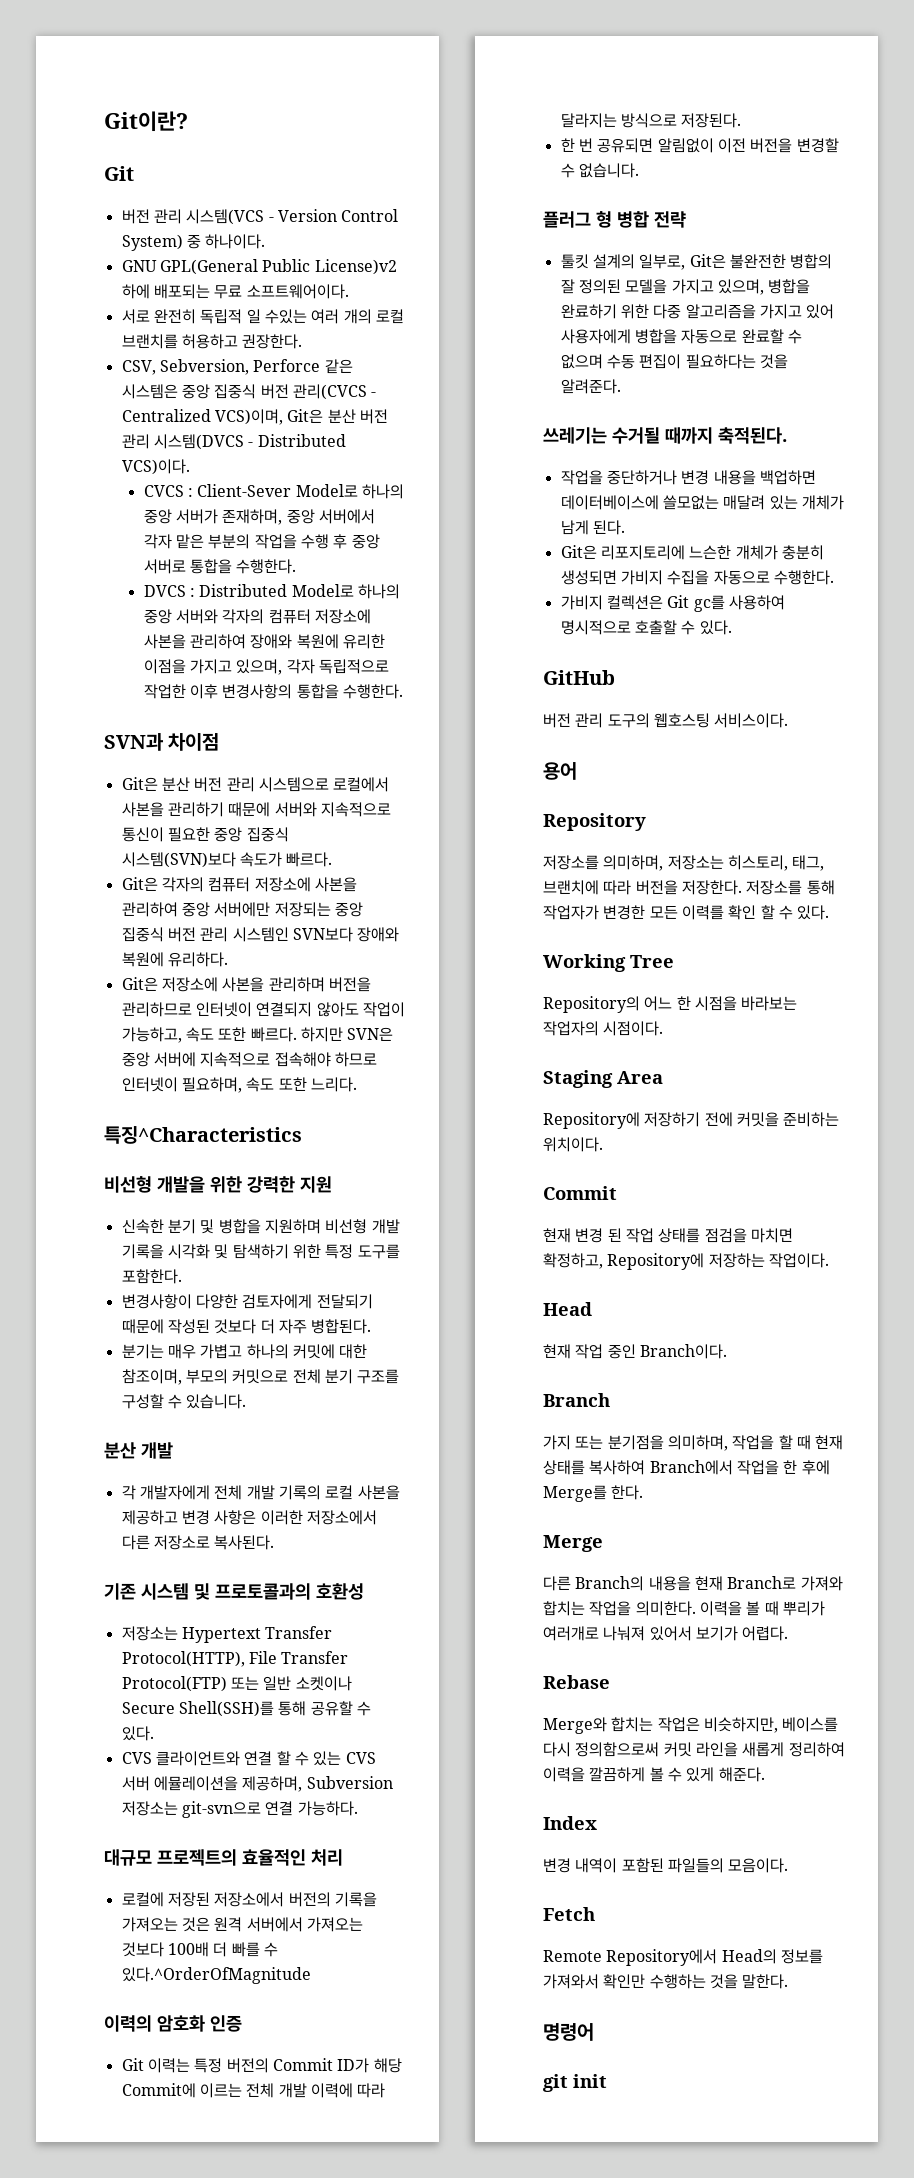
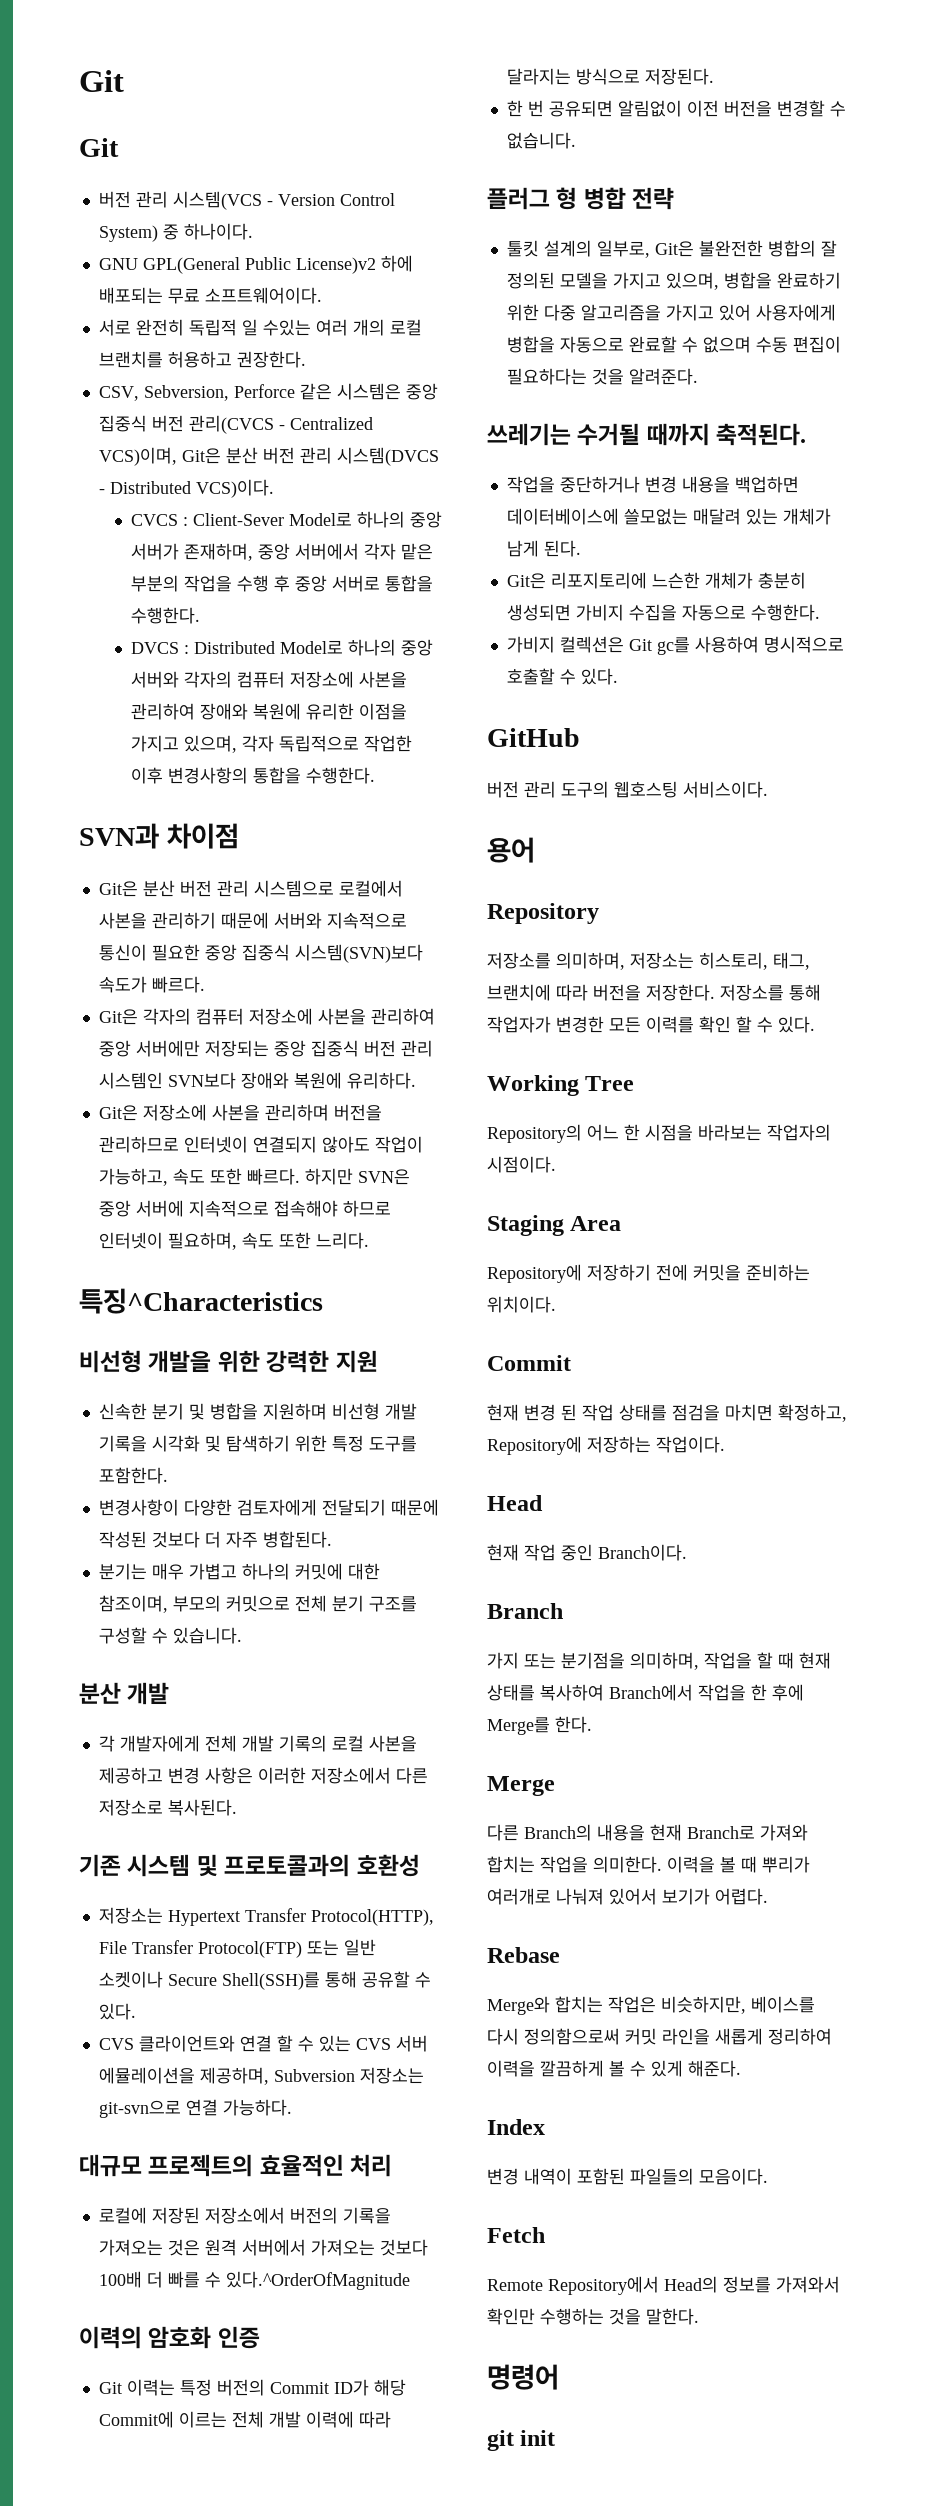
[104,111,188,132] Git이란? -> [79,70,124,92] Git

